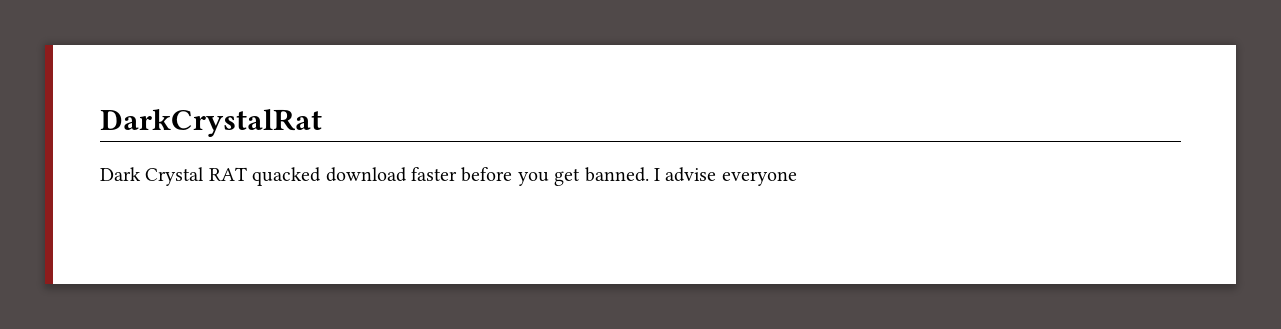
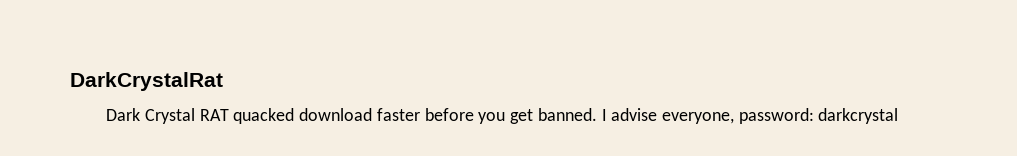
[721,171,797,186] everyone -> [661,108,899,124] everyone, password: darkcrystal

